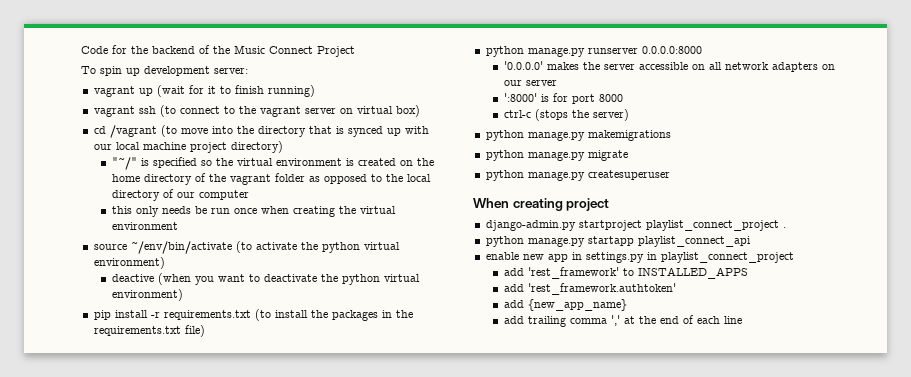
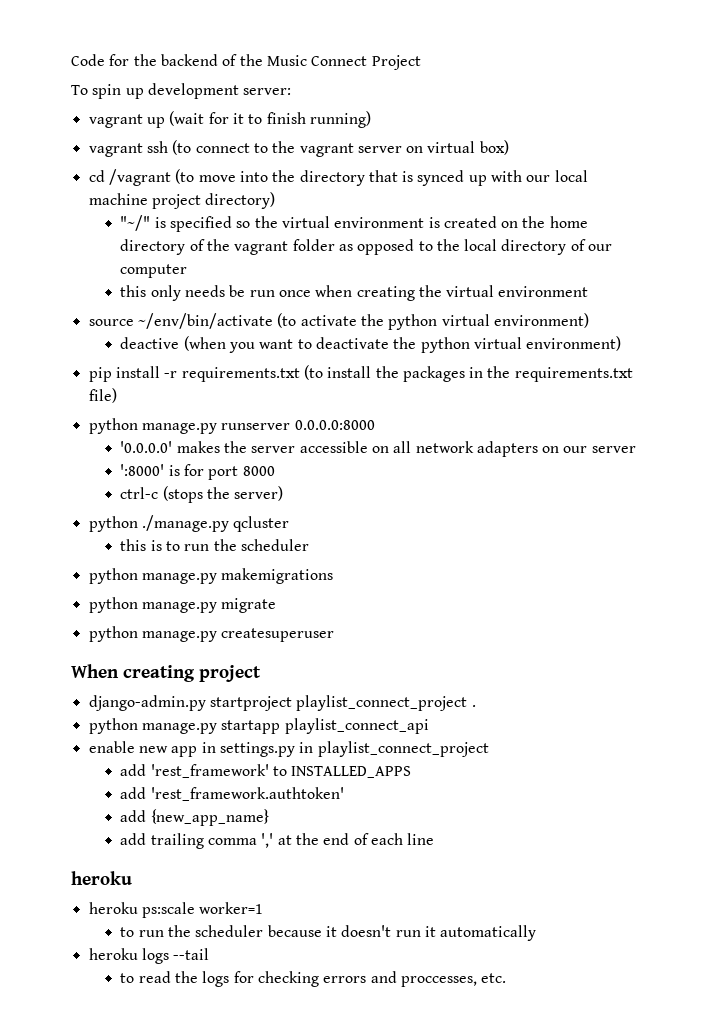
(629, 115) none -> [88,515,290,532] [120,539,309,551] // python ./manage.py qcluster // this is to run the scheduler
(742, 320) none -> [71,871,132,885] [88,902,264,918] [120,925,537,941] [88,948,210,964] [120,971,507,987] // heroku // heroku ps:scale worker=1 // to run the scheduler because it doesn't run it automatically // heroku logs --tail // to read the logs for checking errors and proccesses, etc.

